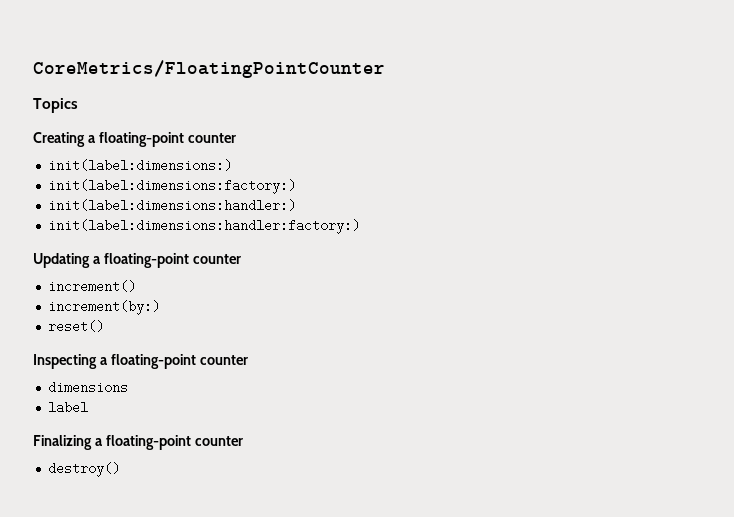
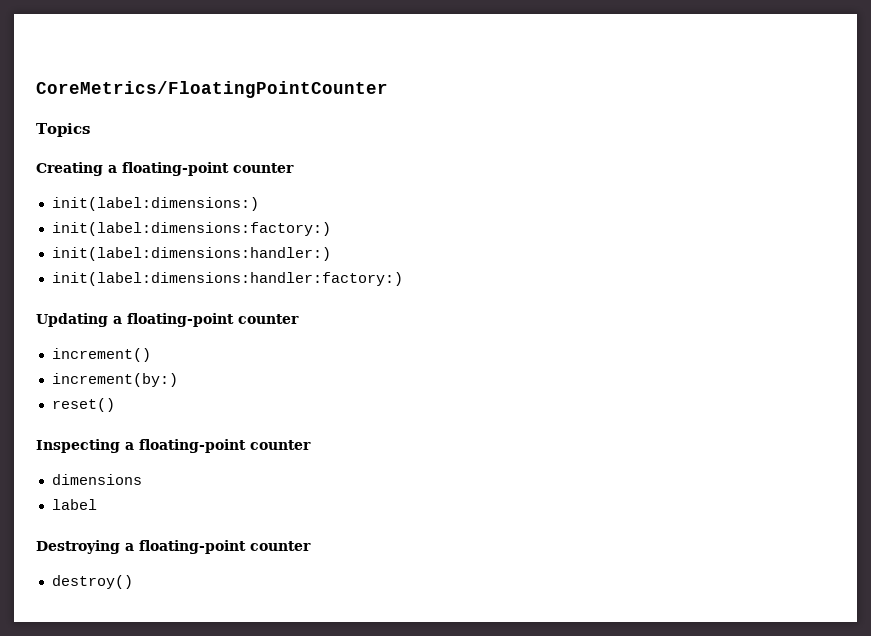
[33,435,92,450] Finalizing -> [36,540,120,554] Destroying

